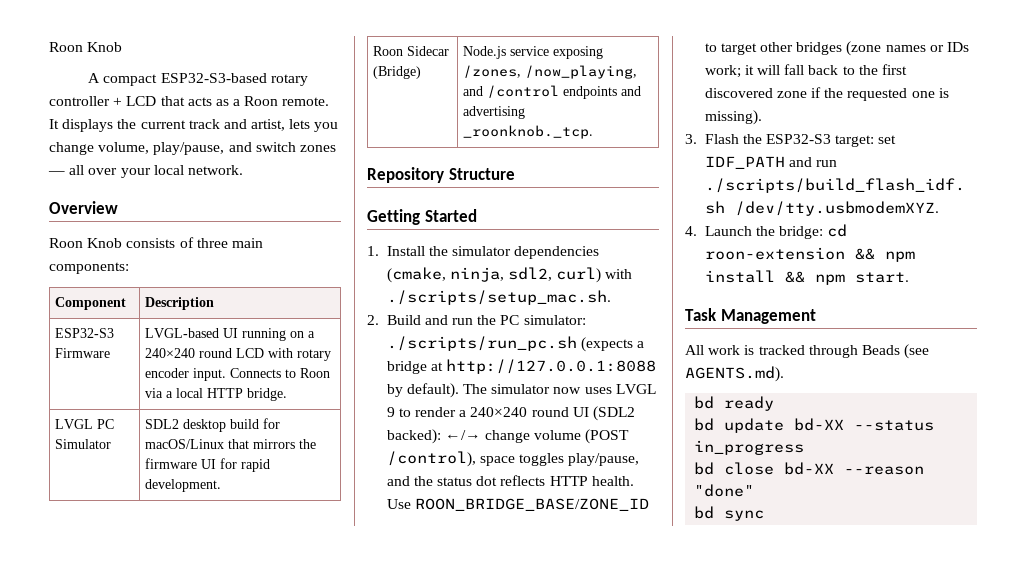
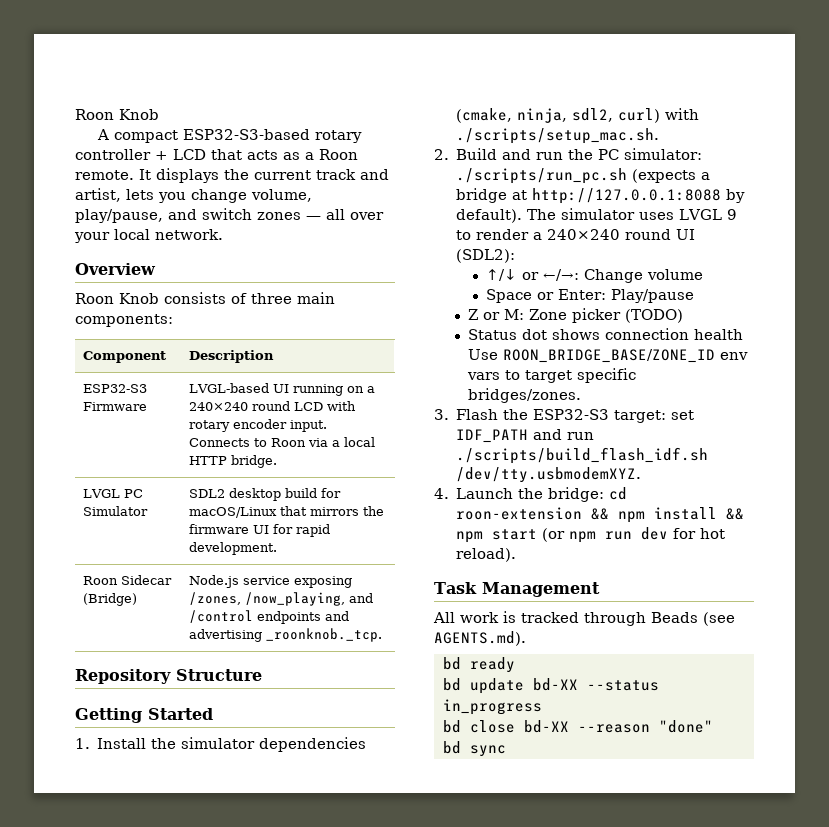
[553,387,582,394] now -> (636, 214) none
[593,406,636,421] [386,429,630,444] [386,451,640,467] [386,475,634,486] [386,498,649,511] [704,41,970,56] [704,64,908,78] [704,87,949,101] [704,110,762,125] (SDL2 backed): ←/→ change volume (POST /control), space toggles play/pause, and the status dot reflects HTTP health. Use ROON_BRIDGE_BASE/ZONE_ID to target other bridges (zone names or IDs work; it will fall back to the first discovered zone if the requested one is missing). -> [456,249,516,263] [486,269,704,283] [486,289,695,303] [468,308,684,323] [468,328,744,340] [468,349,749,363] [467,368,637,383] [468,388,582,403] (SDL2): // ↑/↓ or ←/→: Change volume // Space or Enter: Play/pause // Z or M: Zone picker (TODO) // Status dot shows connection health Use ROON_BRIDGE_BASE/ZONE_ID env vars to target specific bridges/zones.
[854,272,909,283] start. -> [492,527,726,543] [456,548,517,562] start (or npm run dev for hot reload).

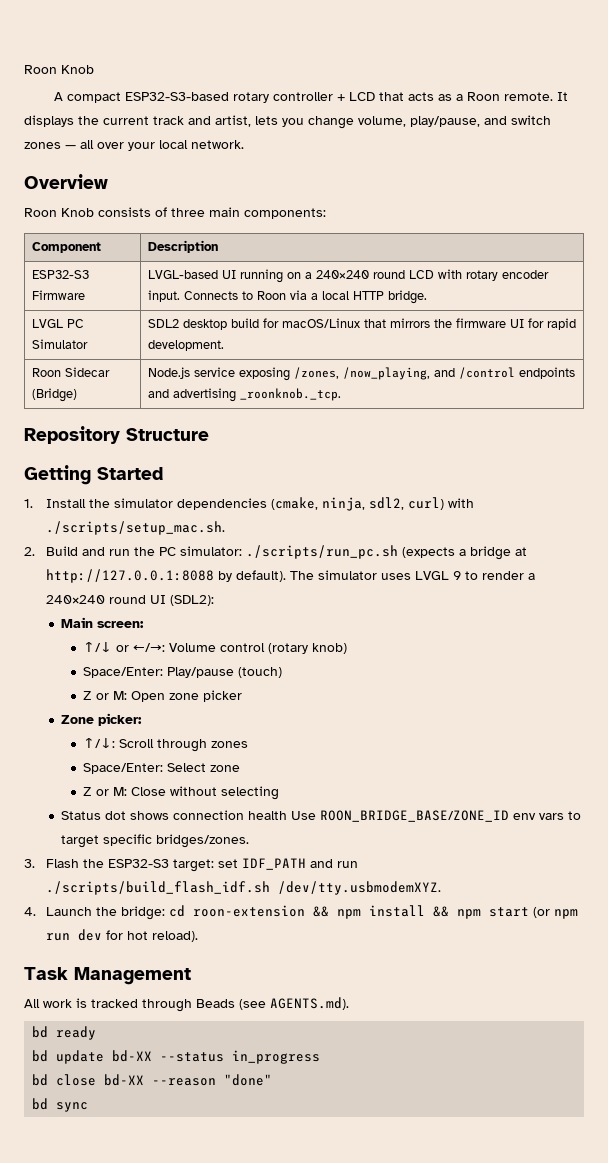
(516, 256) none -> [61,617,145,628] // Main screen:
[584,269,704,283] [486,289,607,303] Change volume // Space or Enter: -> [169,643,348,654] [83,667,164,678] Volume control (rotary knob) // Space/Enter:
[468,308,684,323] // Z or M: Zone picker (TODO) -> [238,667,283,678] [83,690,243,702] [61,713,143,726] [83,738,249,752] [83,763,241,774] [83,786,280,800] (touch) // Z or M: Open zone picker // Zone picker: // ↑/↓: Scroll through zones // Space/Enter: Select zone // Z or M: Close without selecting

